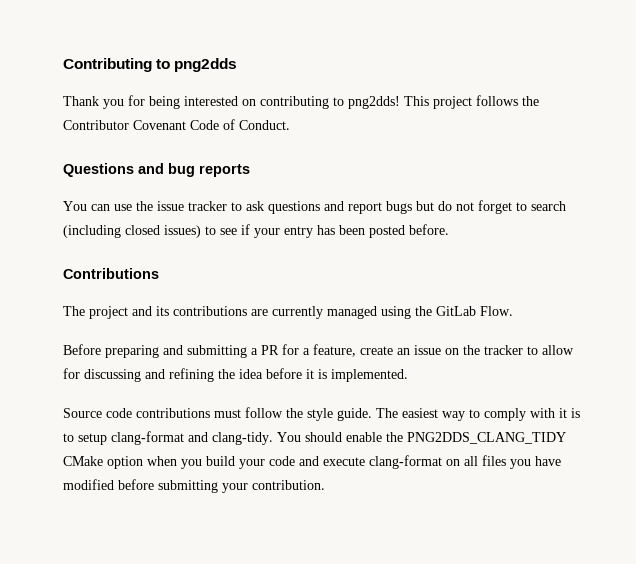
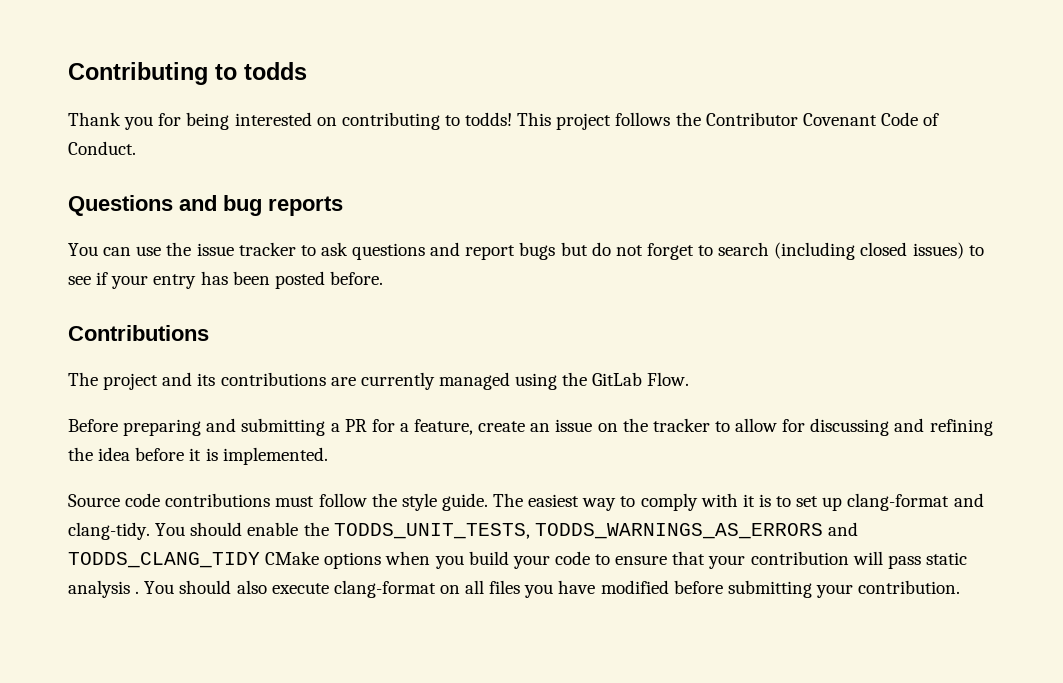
[174,58,238,72] png2dds -> [244,62,307,80] todds
[348,96,400,109] png2dds! -> [465,112,513,126] todds!
[78,433,107,445] setup -> [796,496,843,511] set up
[407,432,566,444] [63,456,143,469] PNG2DDS_CLANG_TIDY CMake option -> [333,522,858,539] [68,551,382,569] TODDS_UNIT_TESTS, TODDS_WARNINGS_AS_ERRORS and TODDS_CLANG_TIDY CMake options
[299,456,319,466] and -> [595,551,967,569] [68,580,267,598] to ensure that your contribution will pass static analysis . You should also

